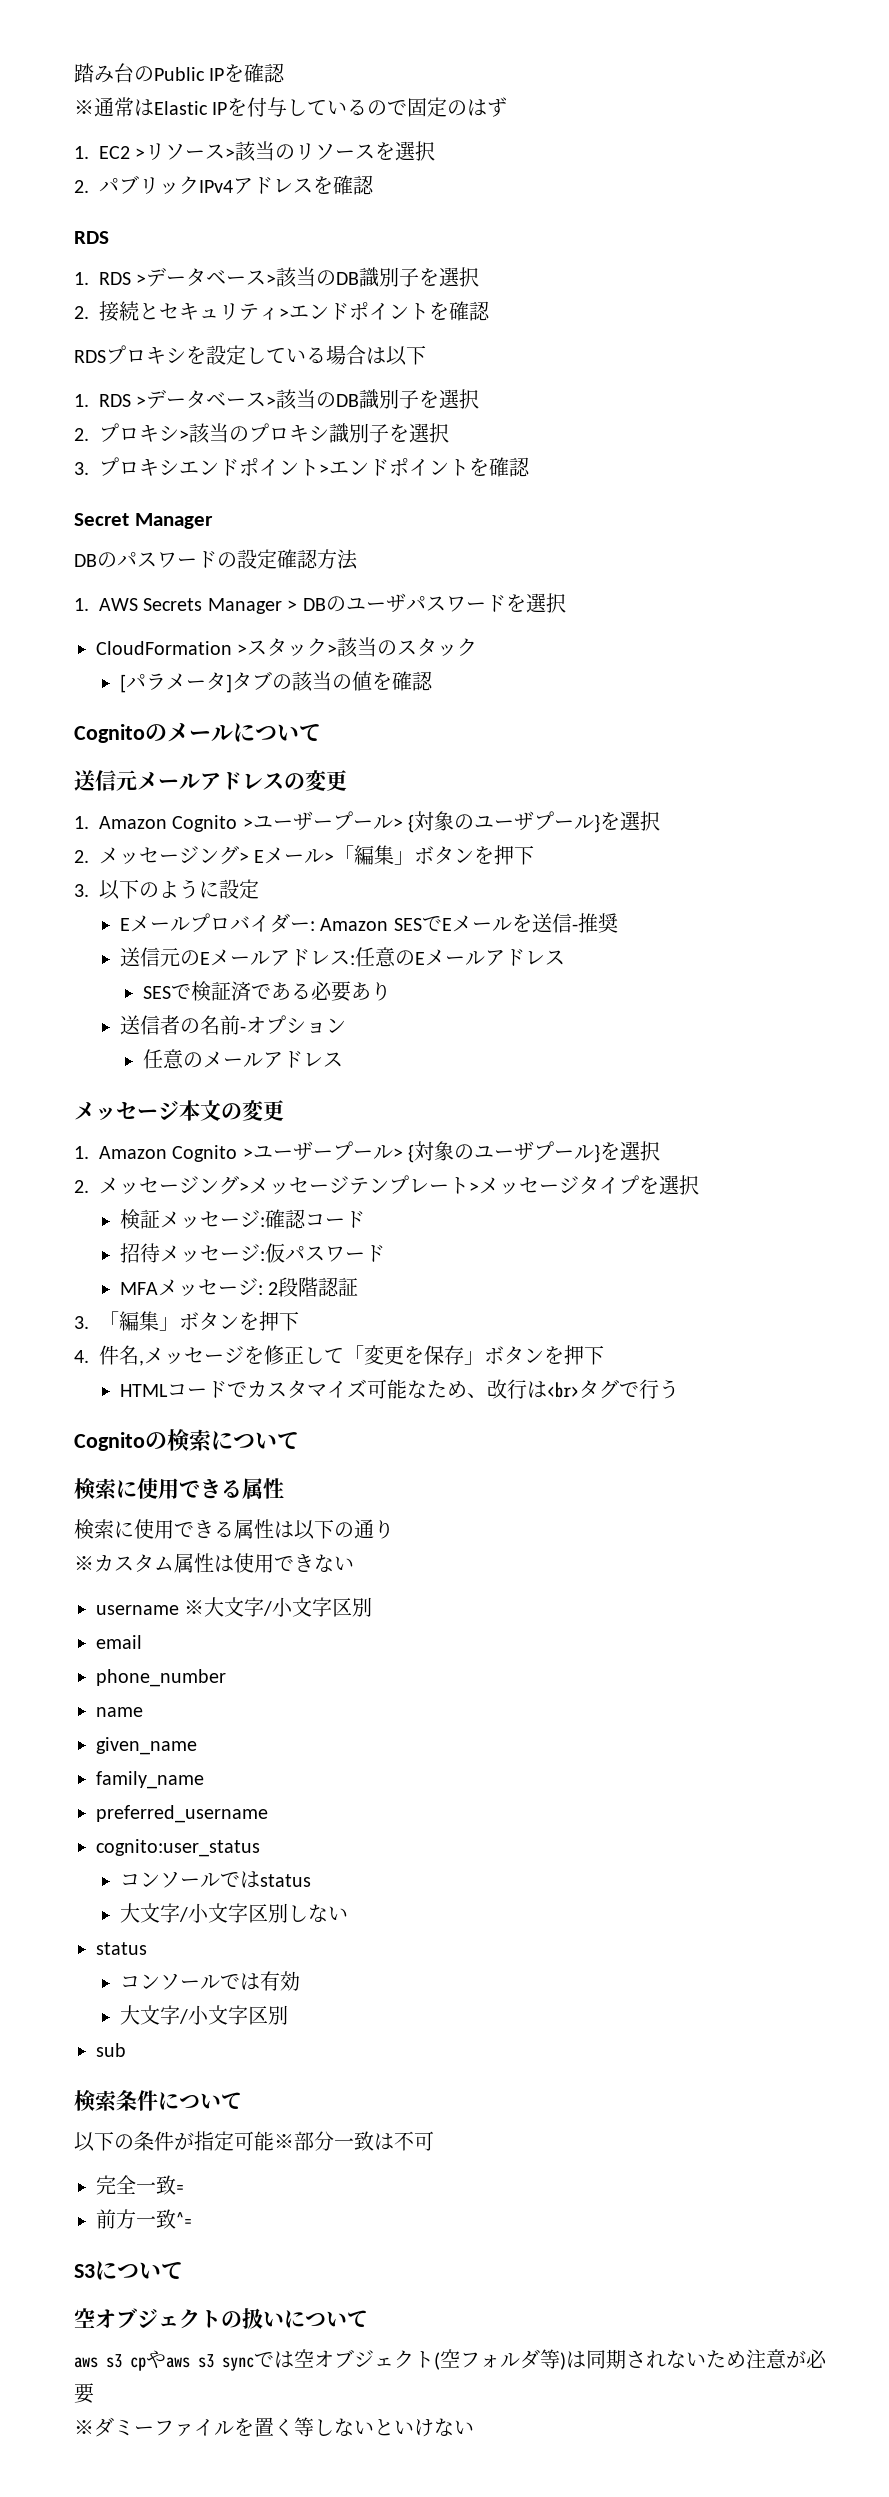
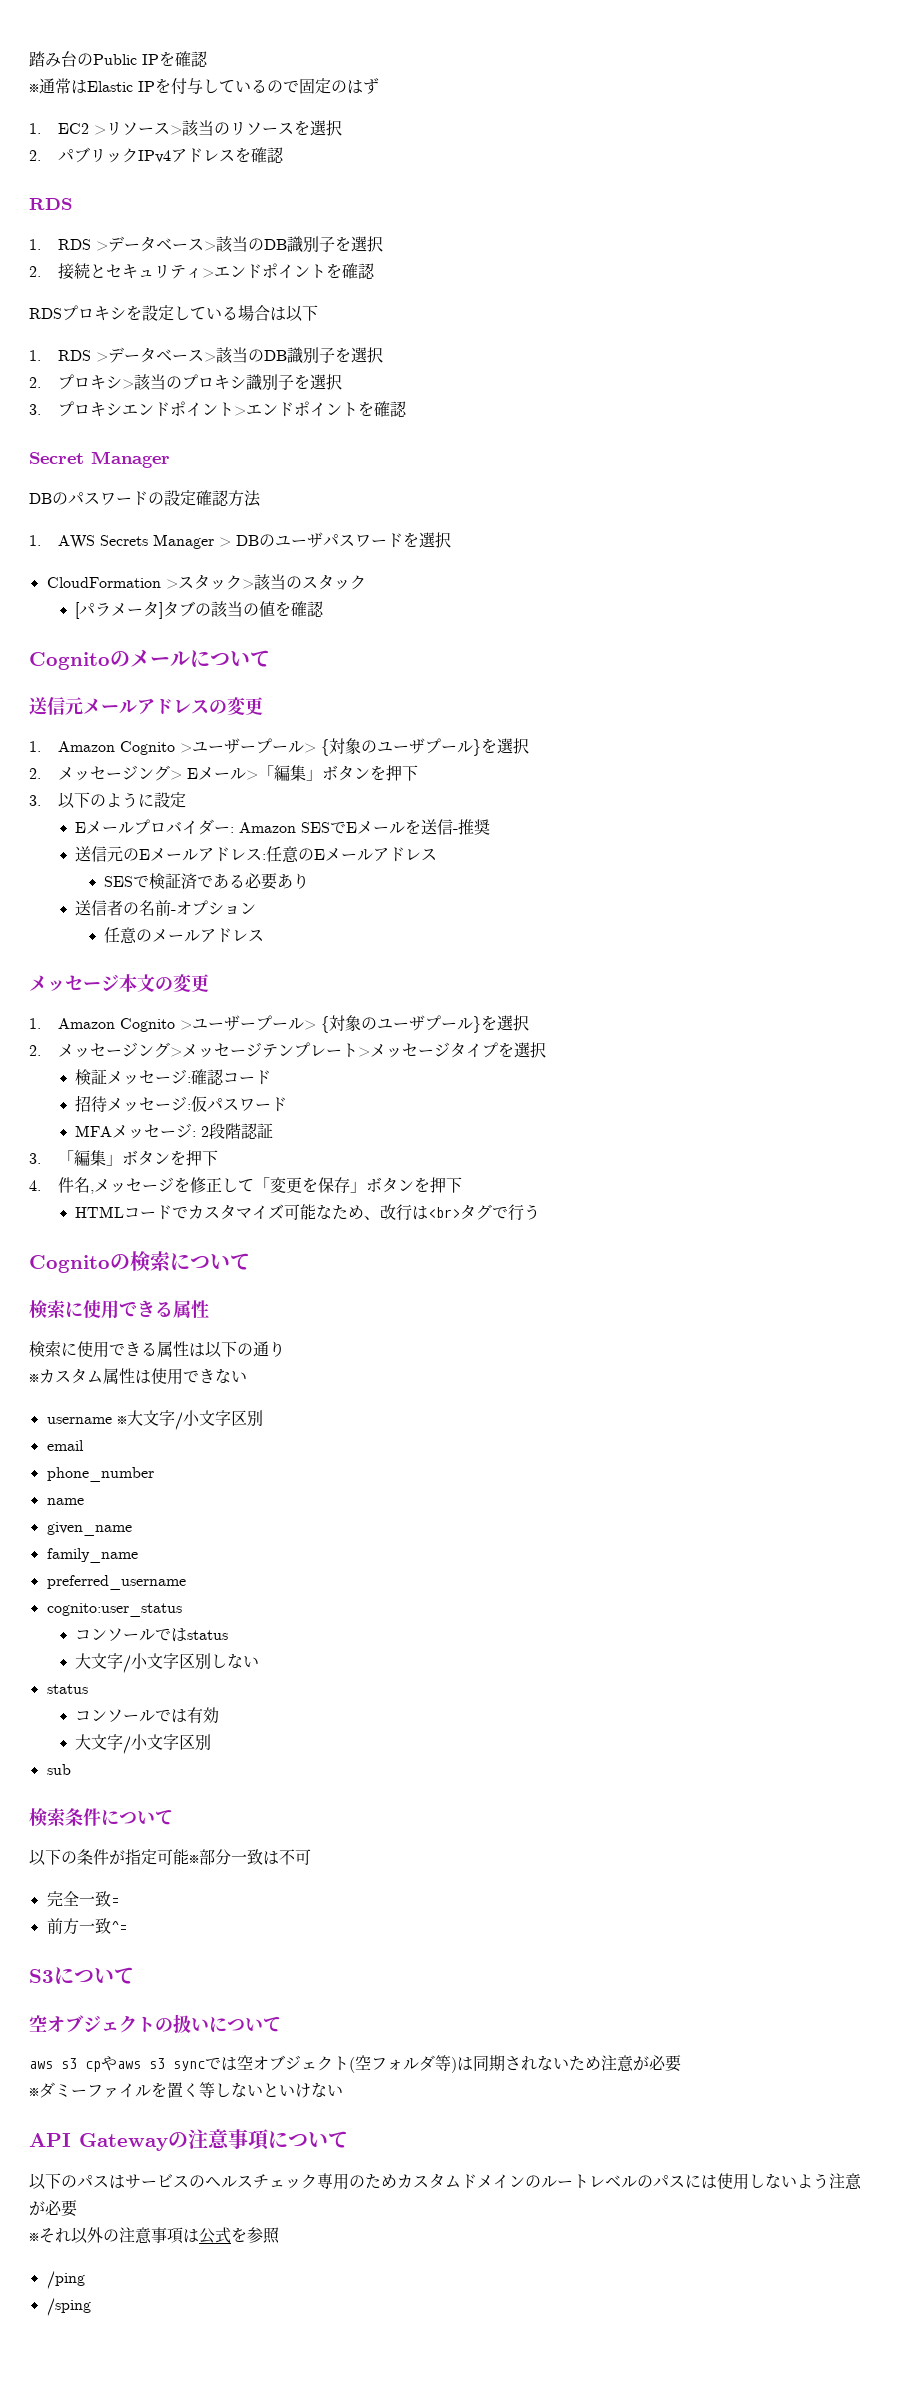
(474, 2427) none -> [29,2129,348,2151] [29,2173,862,2190] [29,2200,77,2217] [29,2227,280,2244] [46,2271,85,2289] [46,2298,91,2316] // API Gatewayの注意事項について // 以下のパスはサービスのヘルスチェック専用のためカスタムドメインのルートレベルのパスには使用しないよう注意が必要 // ※それ以外の注意事項は公式を参照 // /ping // /sping

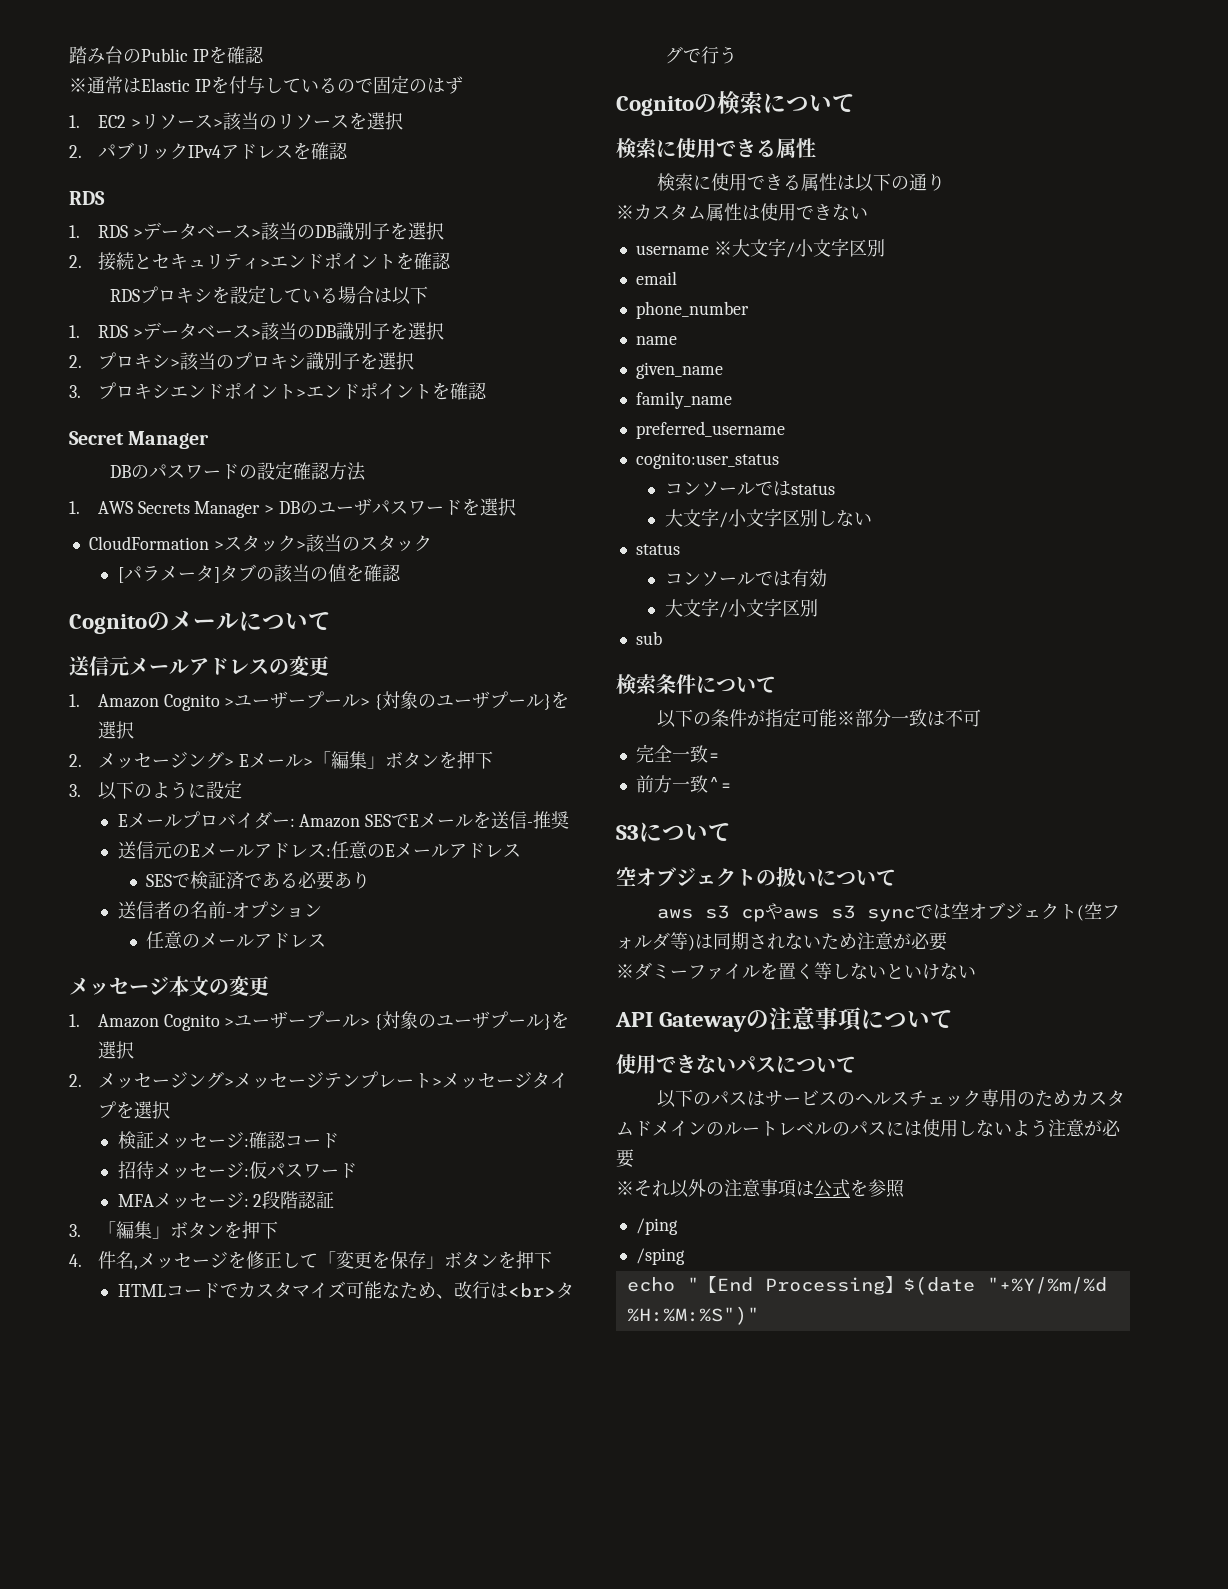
(348, 2139) none -> [616,1054,856,1074] // 使用できないパスについて
(91, 2307) none -> [626,1276,1107,1295] [626,1306,759,1325] // echo "【End Processing】$(date "+%Y/%m/%d %H:%M:%S")"

